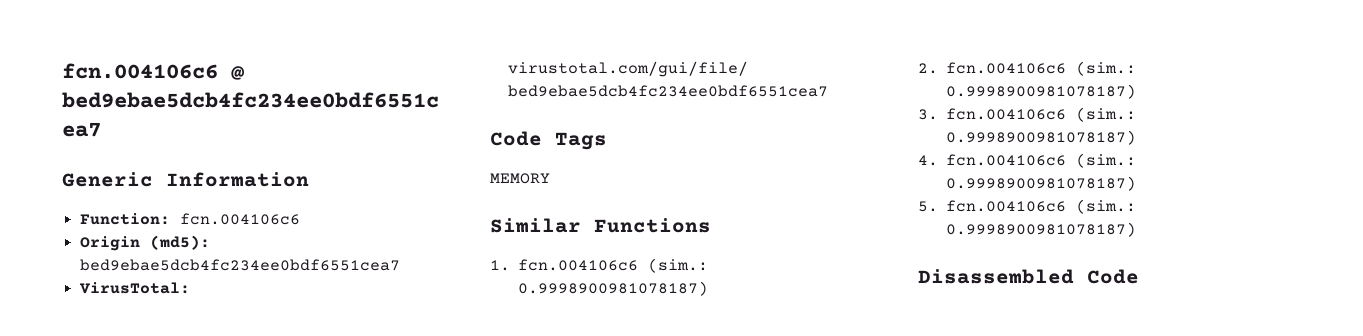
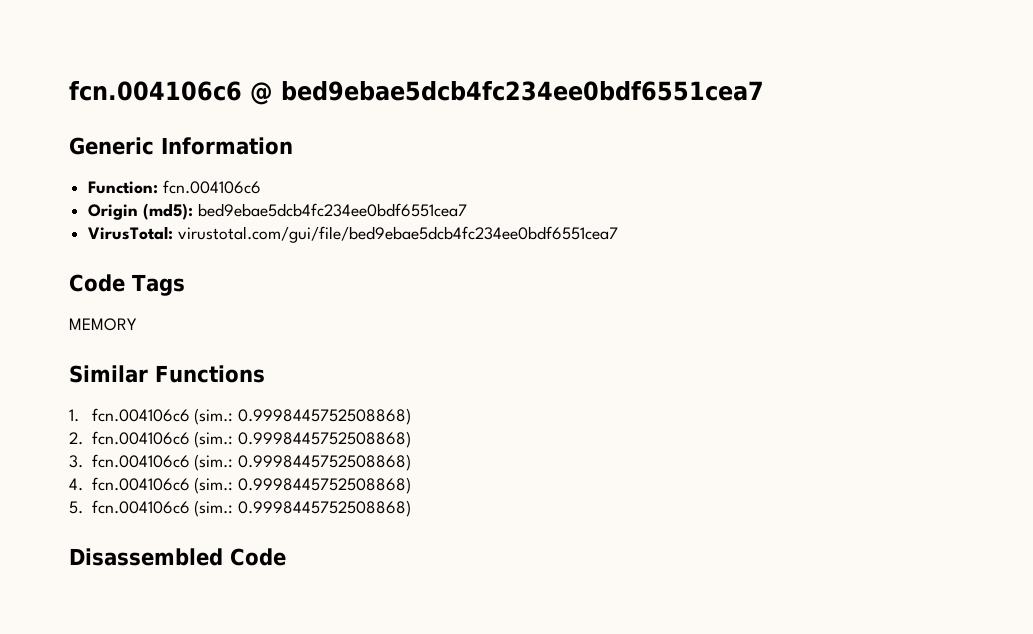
[518,281,709,296] 0.9998900981078187) -> [238,408,412,425] 0.9998445752508868)
[946,84,1137,99] 0.9998900981078187) -> [238,431,412,448] 0.9998445752508868)
[946,130,1137,145] 0.9998900981078187) -> [238,454,412,471] 0.9998445752508868)
[946,176,1137,191] 0.9998900981078187) -> [238,477,412,494] 0.9998445752508868)
[946,222,1137,237] 0.9998900981078187) -> [238,500,412,517] 0.9998445752508868)

